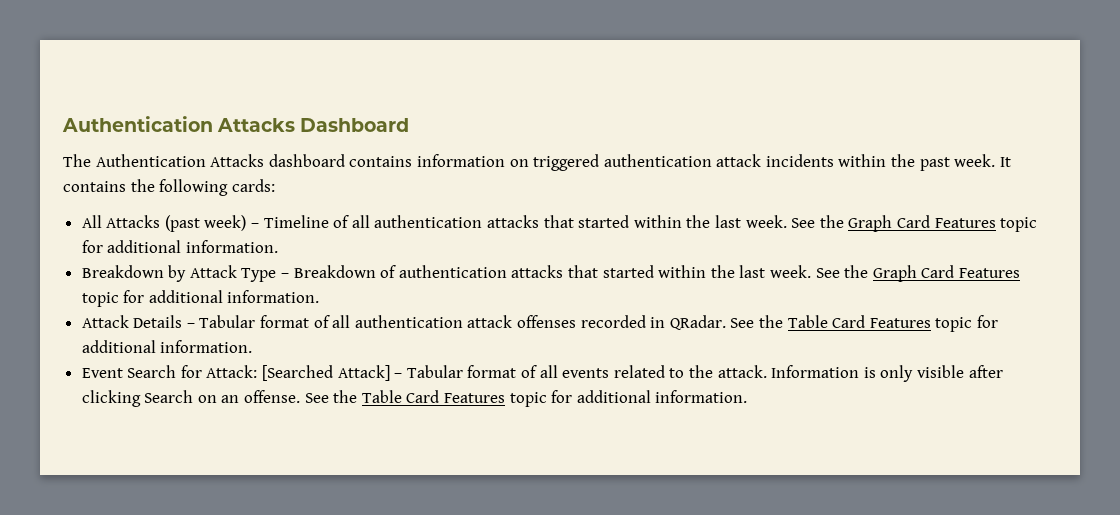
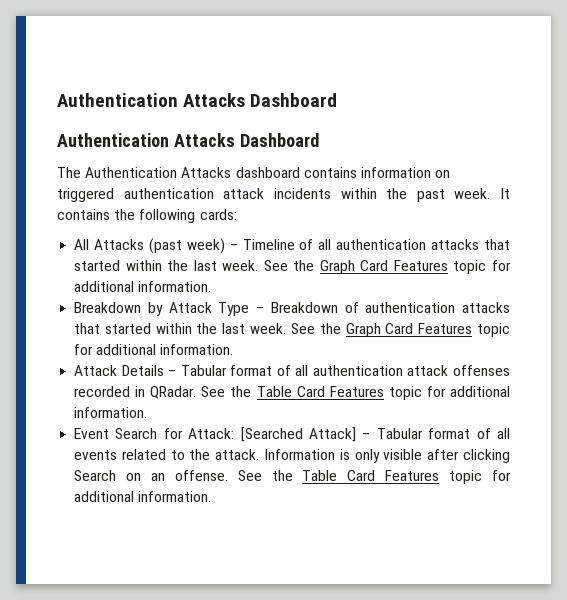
[62,116,410,132] Authentication Attacks Dashboard -> [57,93,338,107] [57,133,319,147] Authentication Attacks Dashboard // Authentication Attacks Dashboard

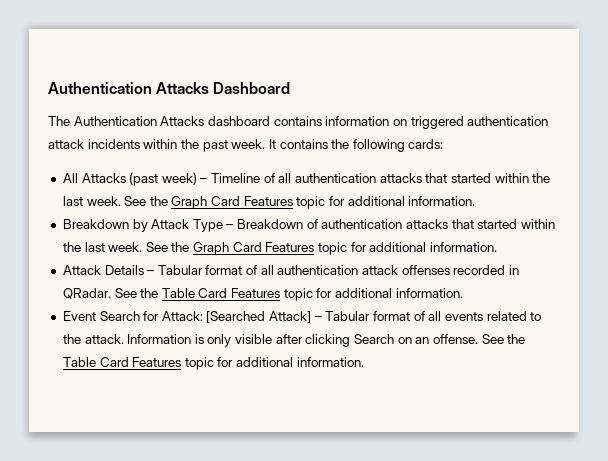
[57,93,338,107] [57,133,319,147] Authentication Attacks Dashboard // Authentication Attacks Dashboard -> [48,82,291,94] Authentication Attacks Dashboard

